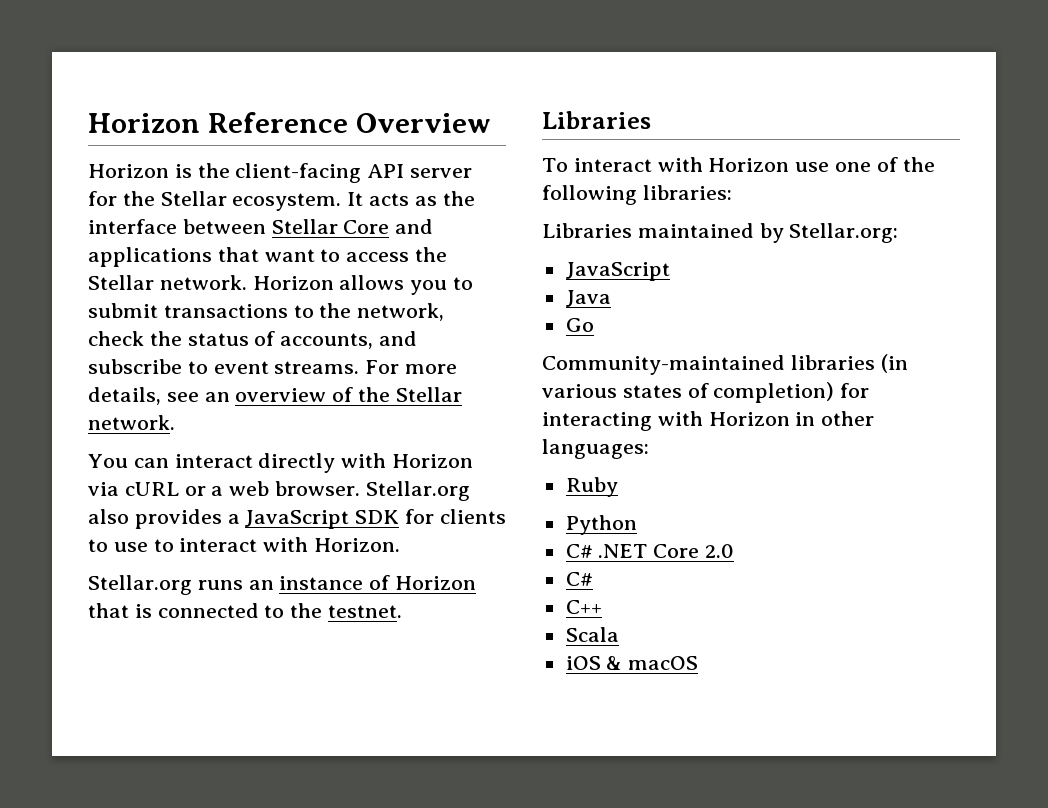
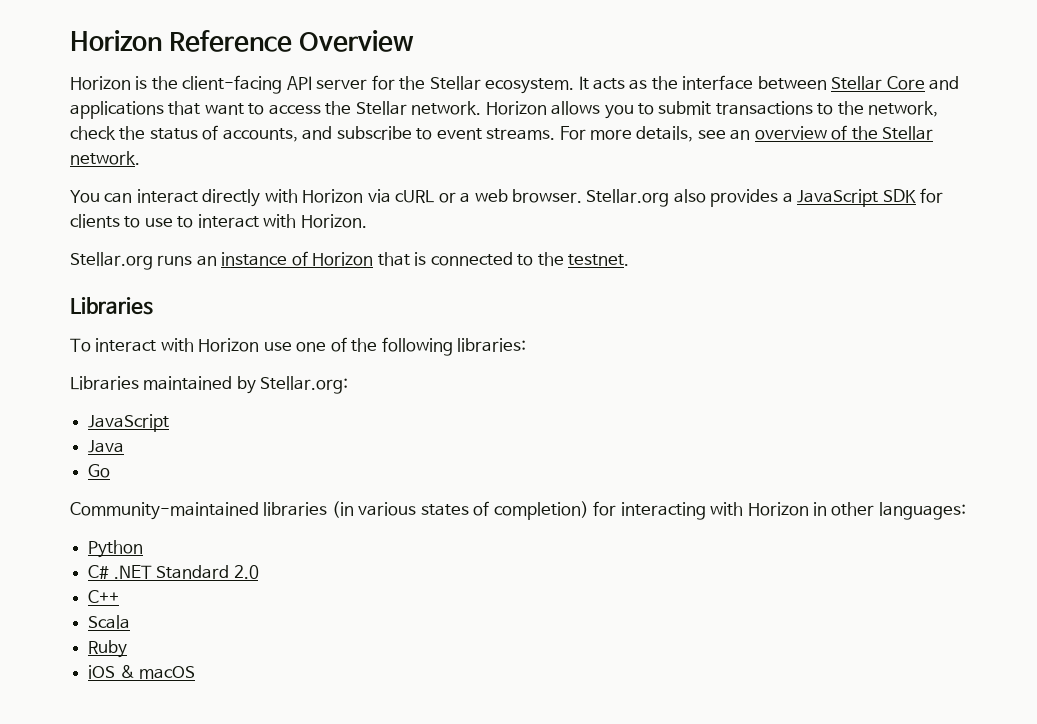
[565,477,618,497] // Ruby -> (966, 511) none
[653,544,700,558] Core -> [156,565,230,579] Standard
[565,572,593,586] // C# -> (259, 572) none
(619, 634) none -> [88,640,128,658] // Ruby

